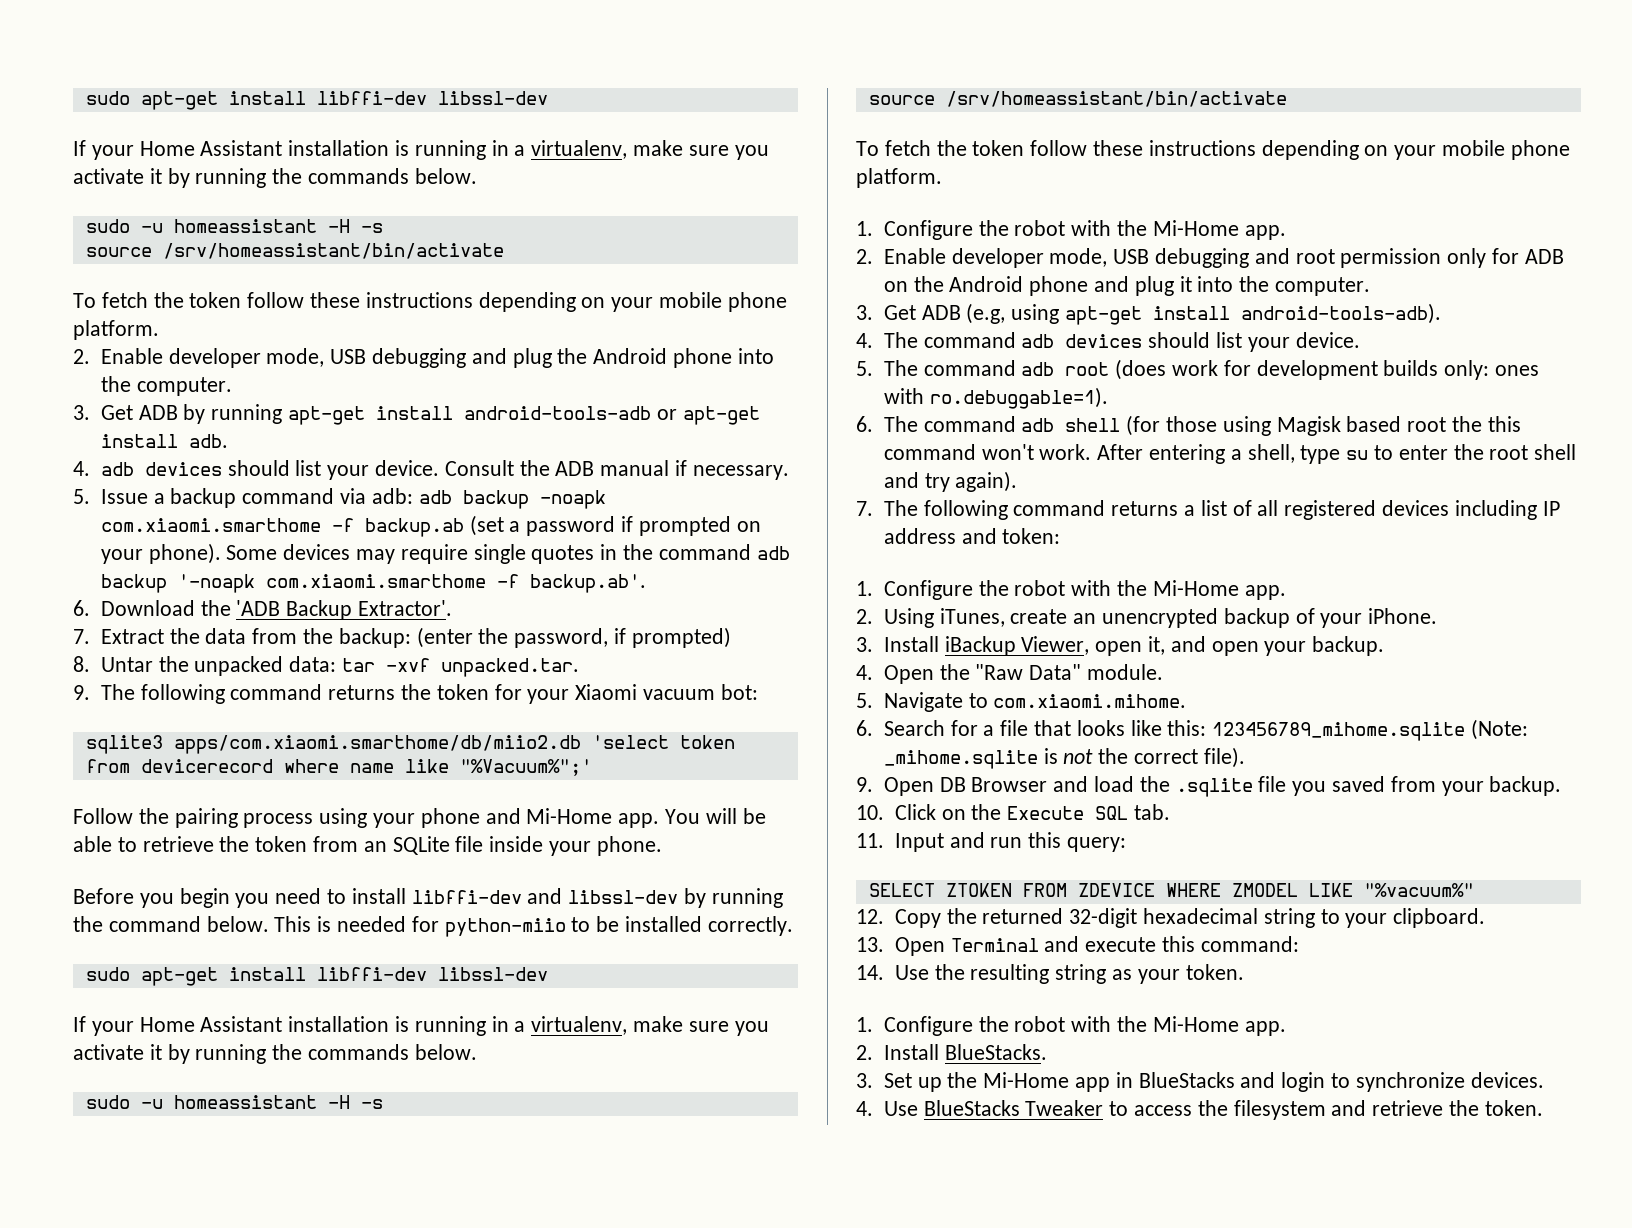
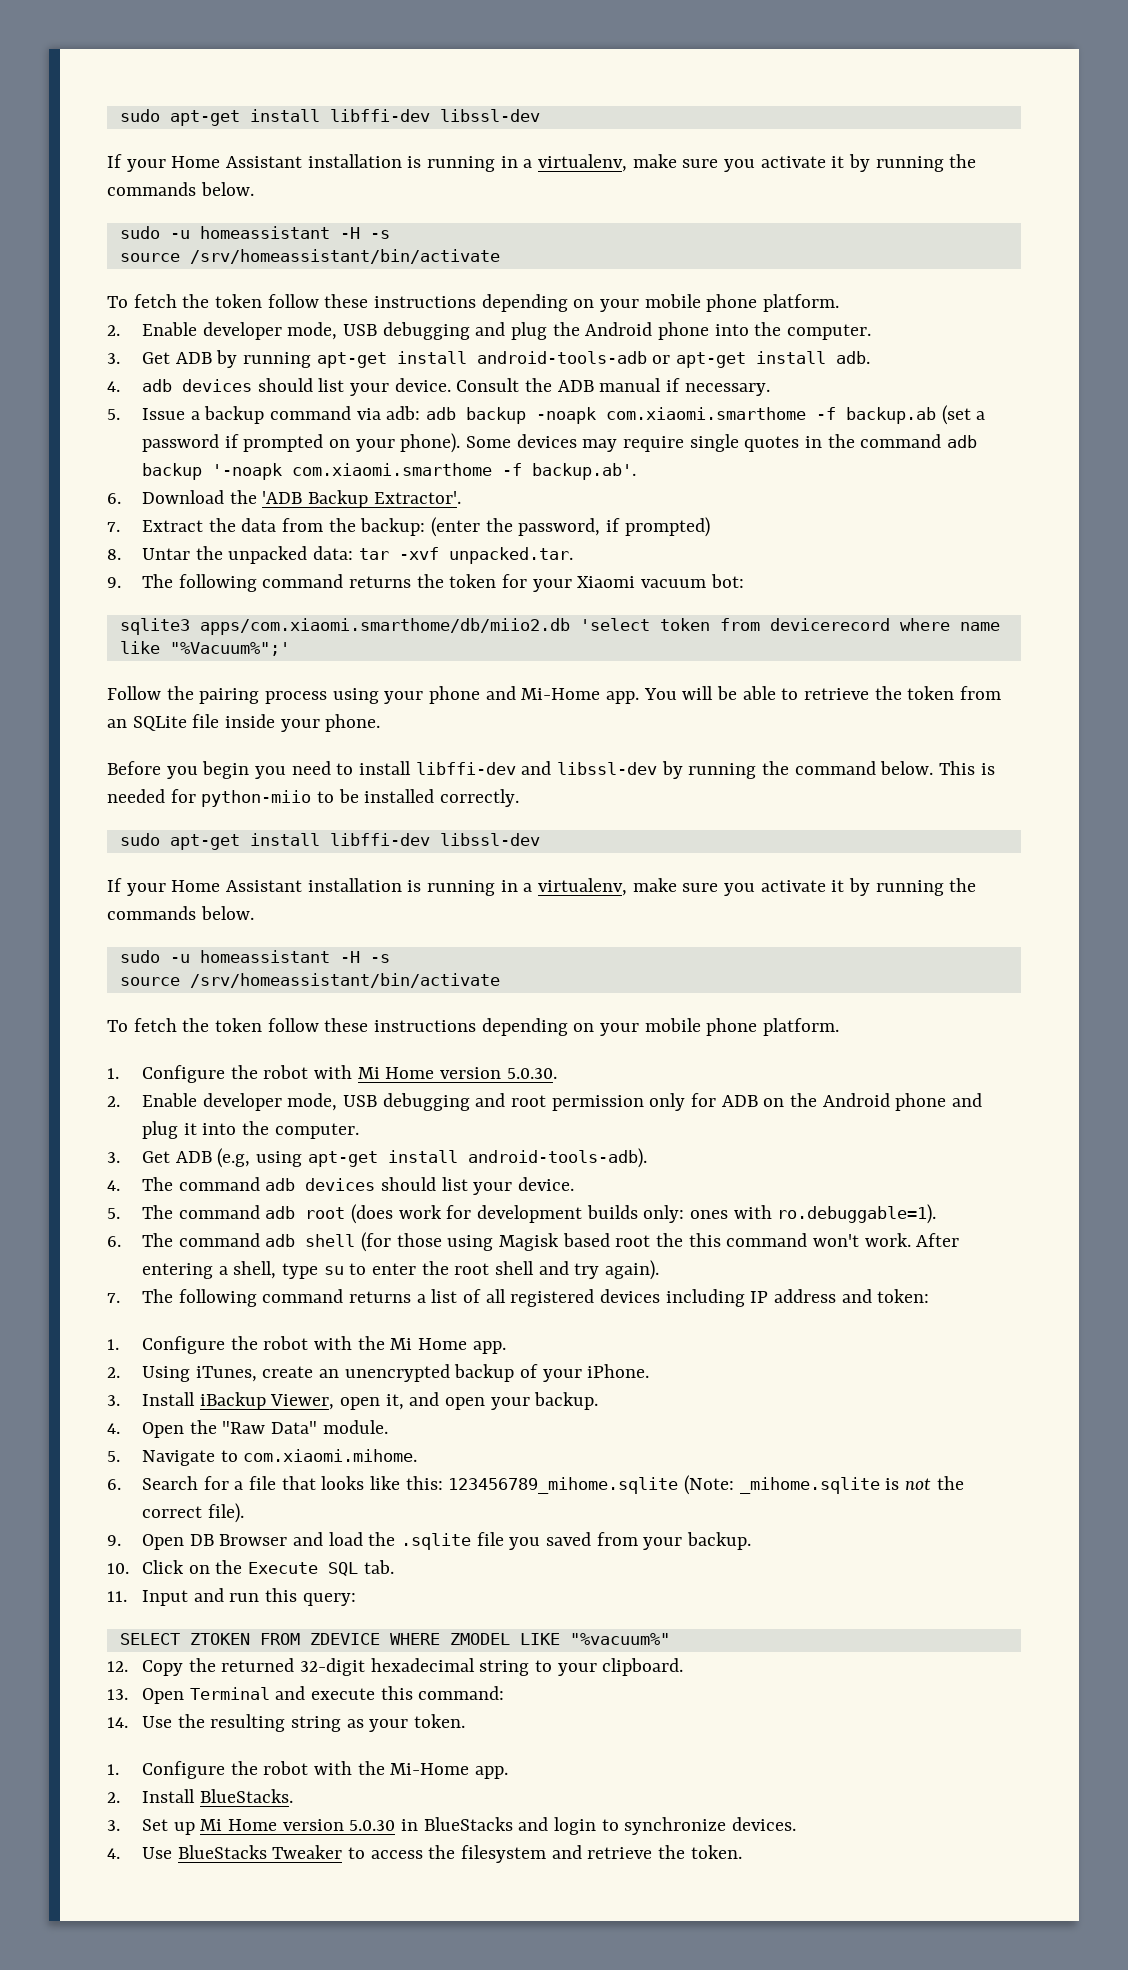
[1116,220,1286,240] the Mi-Home app. -> [357,1067,557,1079] Mi Home version 5.0.30.
[1152,580,1239,596] Mi-Home -> [390,1338,468,1350] Mi Home
[947,1072,1110,1092] the Mi-Home app -> [200,1819,396,1831] Mi Home version 5.0.30

